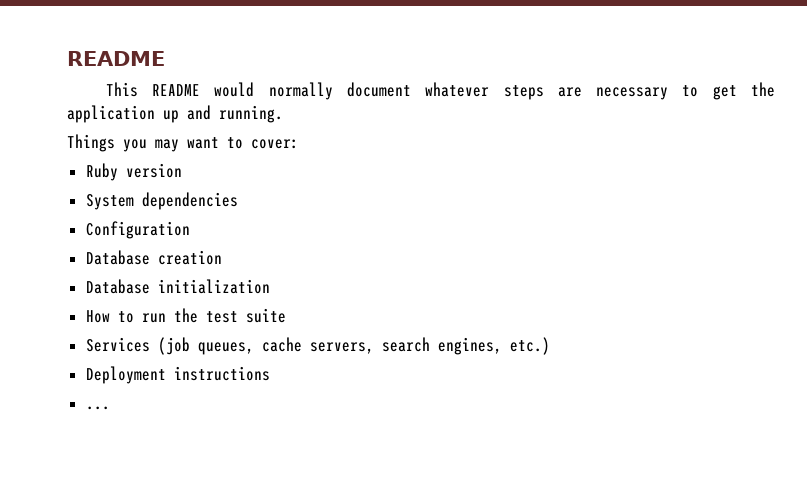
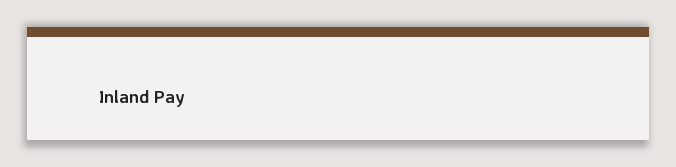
[67,51,165,66] [105,82,775,100] [67,105,283,123] [67,134,299,152] [85,163,182,181] [85,192,238,210] [85,221,190,239] [85,250,222,265] [85,279,270,294] [85,308,286,323] [85,337,550,355] [85,366,270,384] [85,406,110,410] README // This README would normally document whatever steps are necessary to get the application up and running. // Things you may want to cover: // Ruby version // System dependencies // Configuration // Database creation // Database initialization // How to run the test suite // Services (job queues, cache servers, search engines, etc.) // Deployment instructions // ... -> [99,90,185,107] Inland Pay

